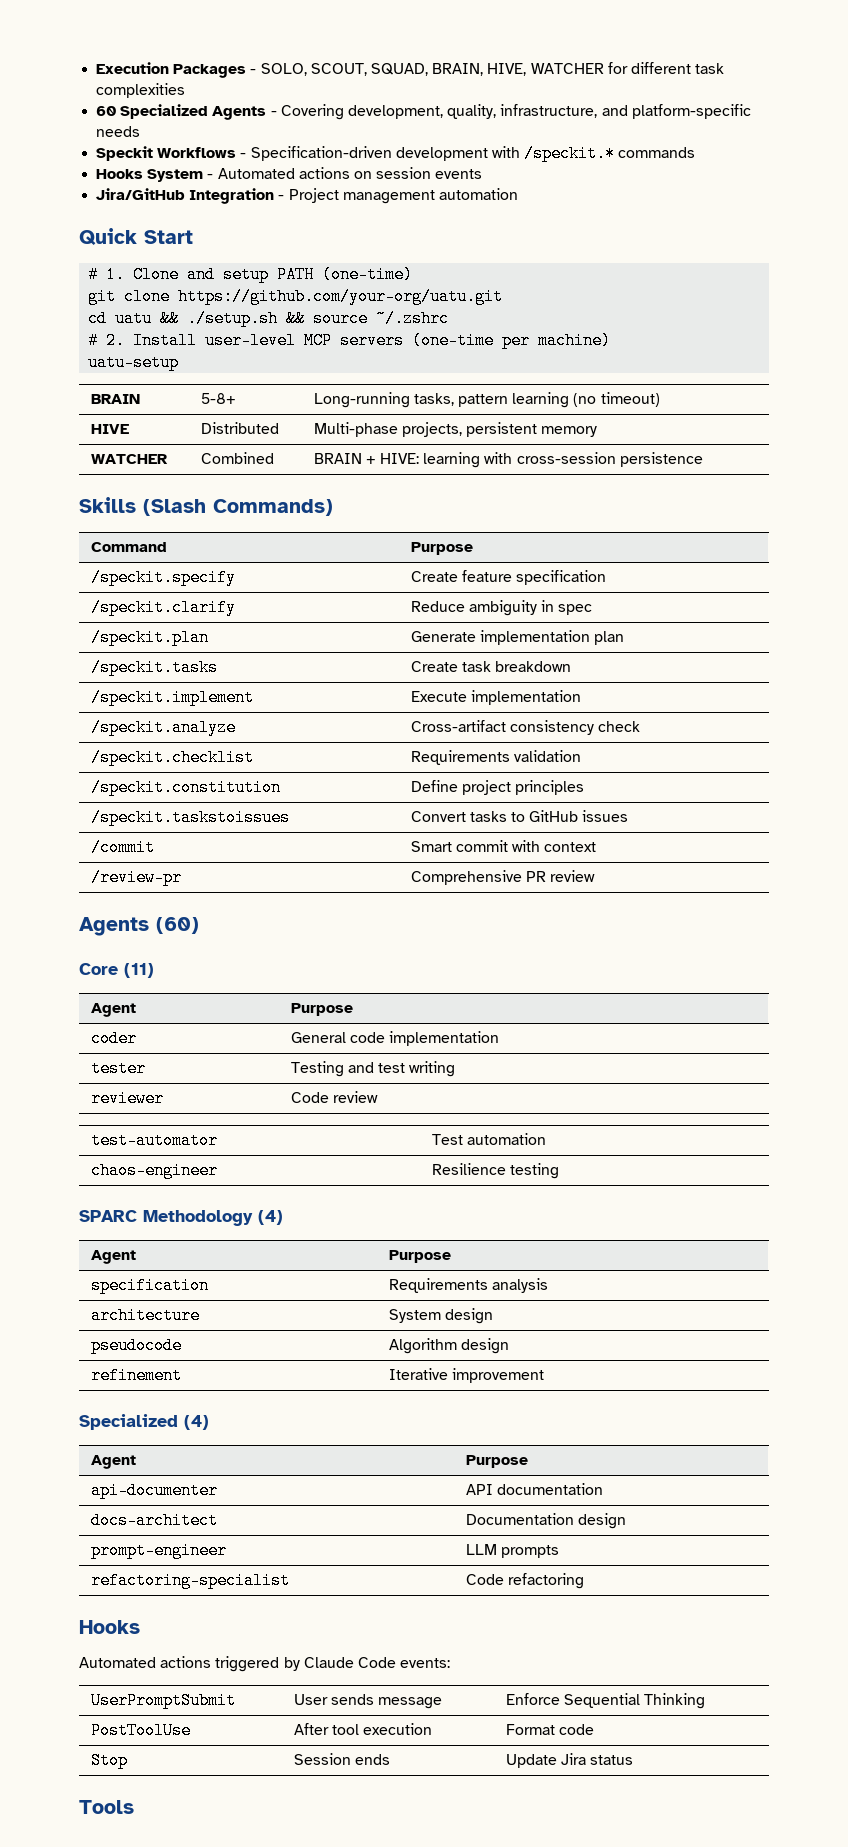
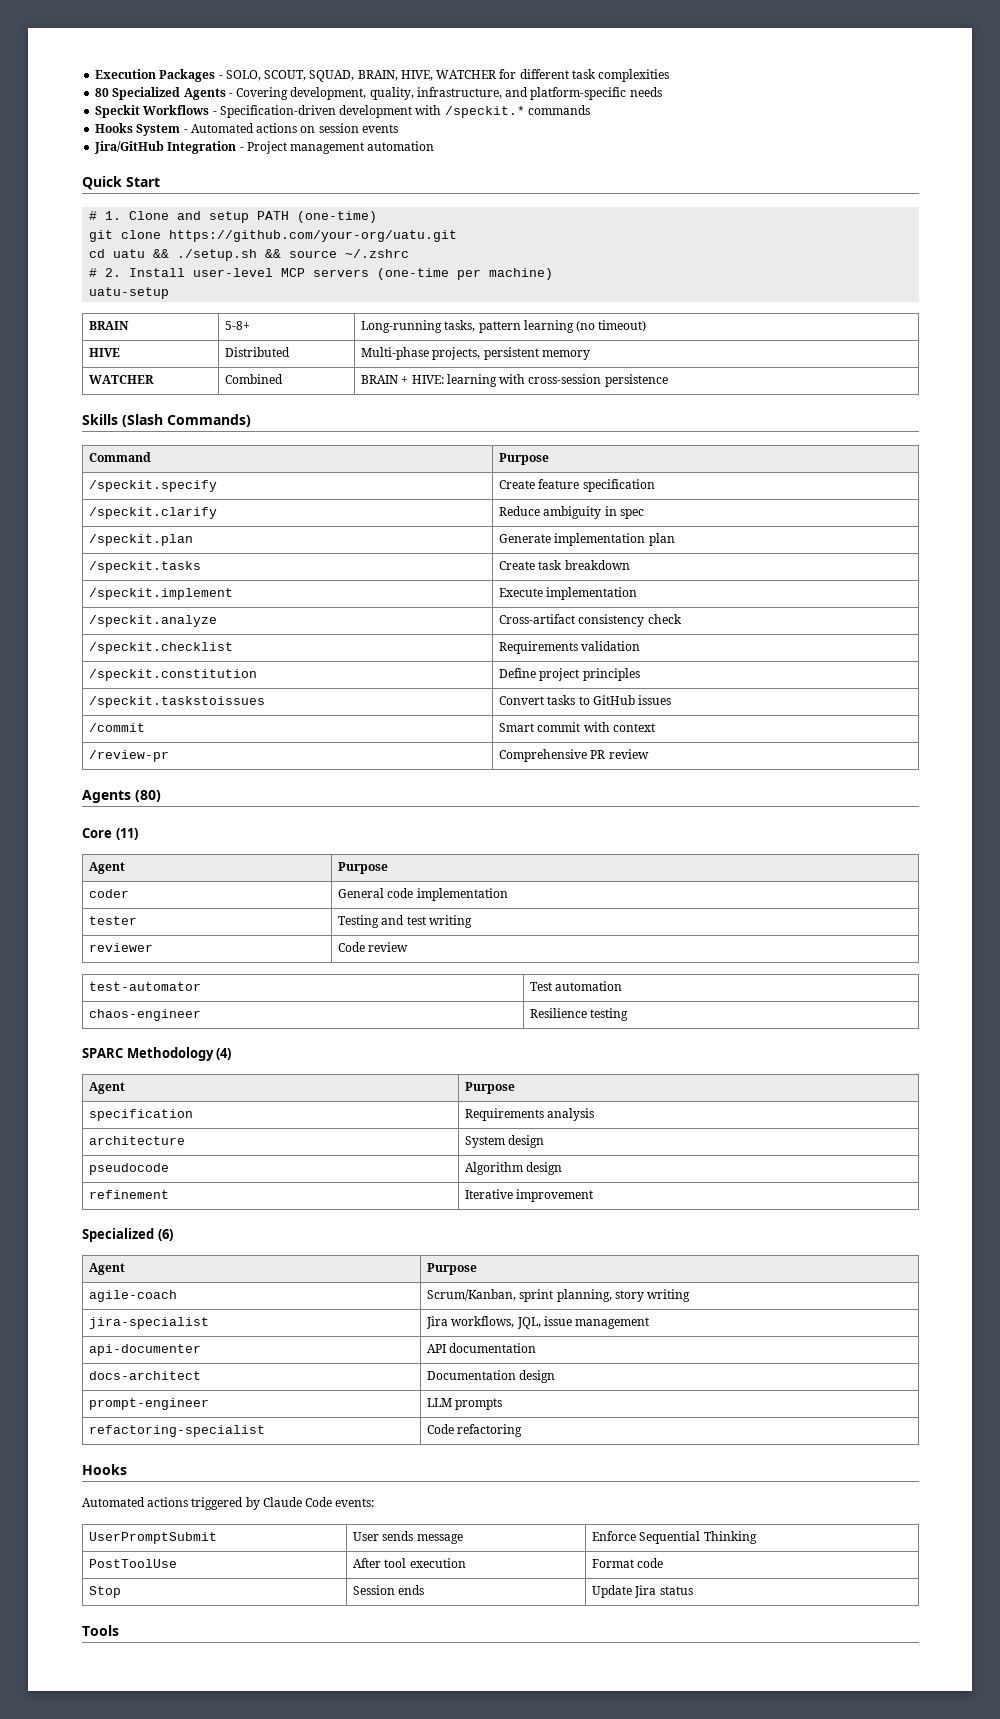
[96,106,117,116] 60 -> [95,88,110,97] 80
[156,917,199,934] (60) -> [135,790,161,802] (80)
[184,1415,209,1430] [90,1455,136,1469] [465,1455,528,1468] (4) // Agent | Purpose -> [157,1229,173,1241] [89,1263,126,1275] [427,1263,478,1275] [89,1290,178,1302] [427,1289,691,1302] [89,1317,210,1329] [426,1316,650,1329] (6) // Agent | Purpose // agile-coach | Scrum/Kanban, sprint planning, story writing // jira-specialist | Jira workflows, JQL, issue management

